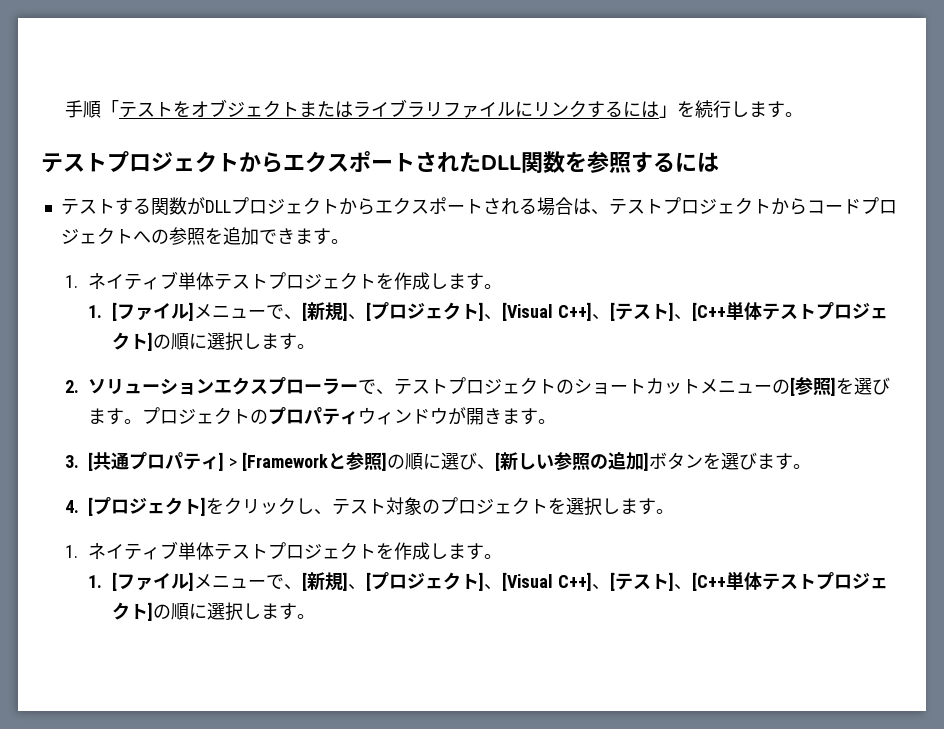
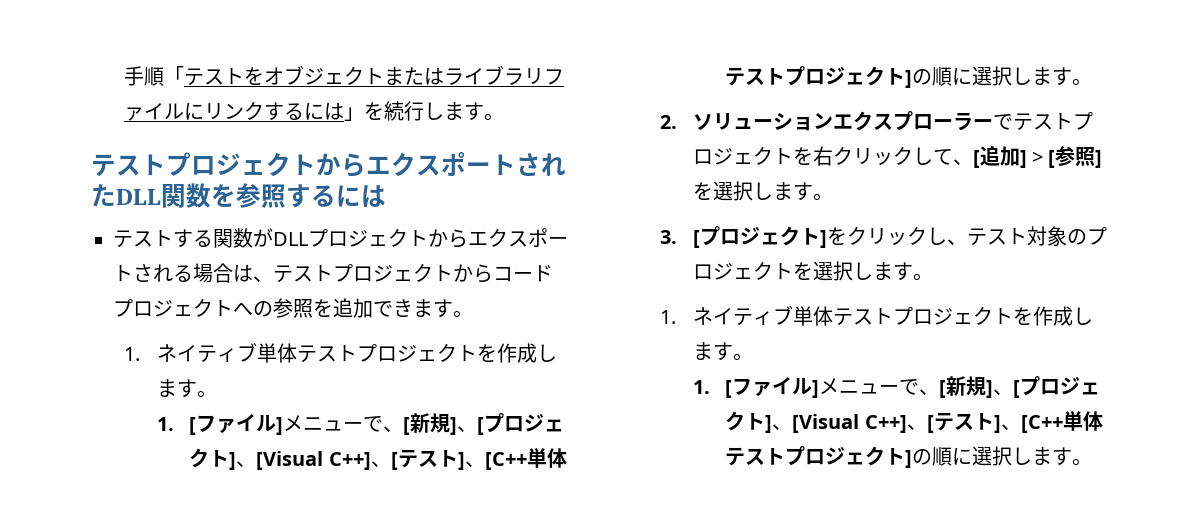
[376,377,891,396] [88,407,557,425] [64,452,811,471] [64,500,79,513] 、テストプロジェクトのショートカットメニューの[参照]を選びます。プロジェクトのプロパティウィンドウが開きます。 // 3. [共通プロパティ] > [Frameworkと参照]の順に選び、[新しい参照の追加]ボタンを選びます。 // 4. -> [1012,112,1093,131] [692,146,1103,168] [692,181,833,201] [659,230,677,244] テストプロジェクトを右クリックして、[追加] > [参照]を選択します。 // 3.

